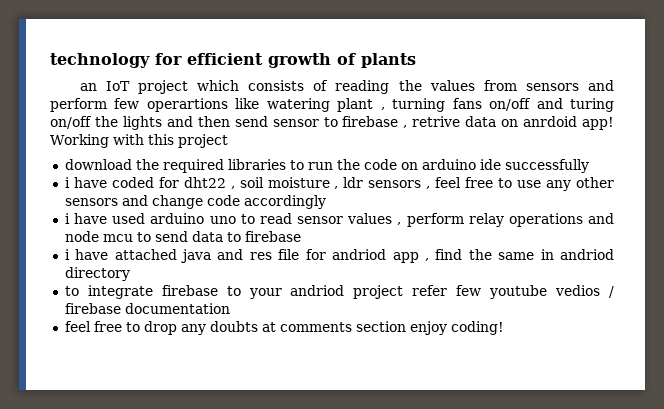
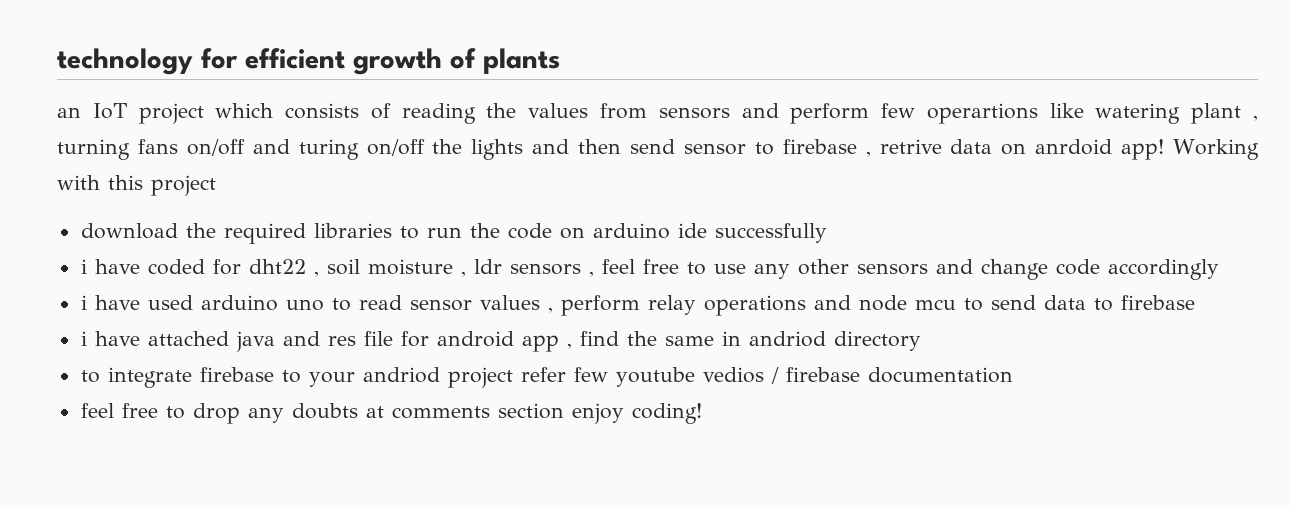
[332,249,387,260] andriod -> [436,331,514,347] android

